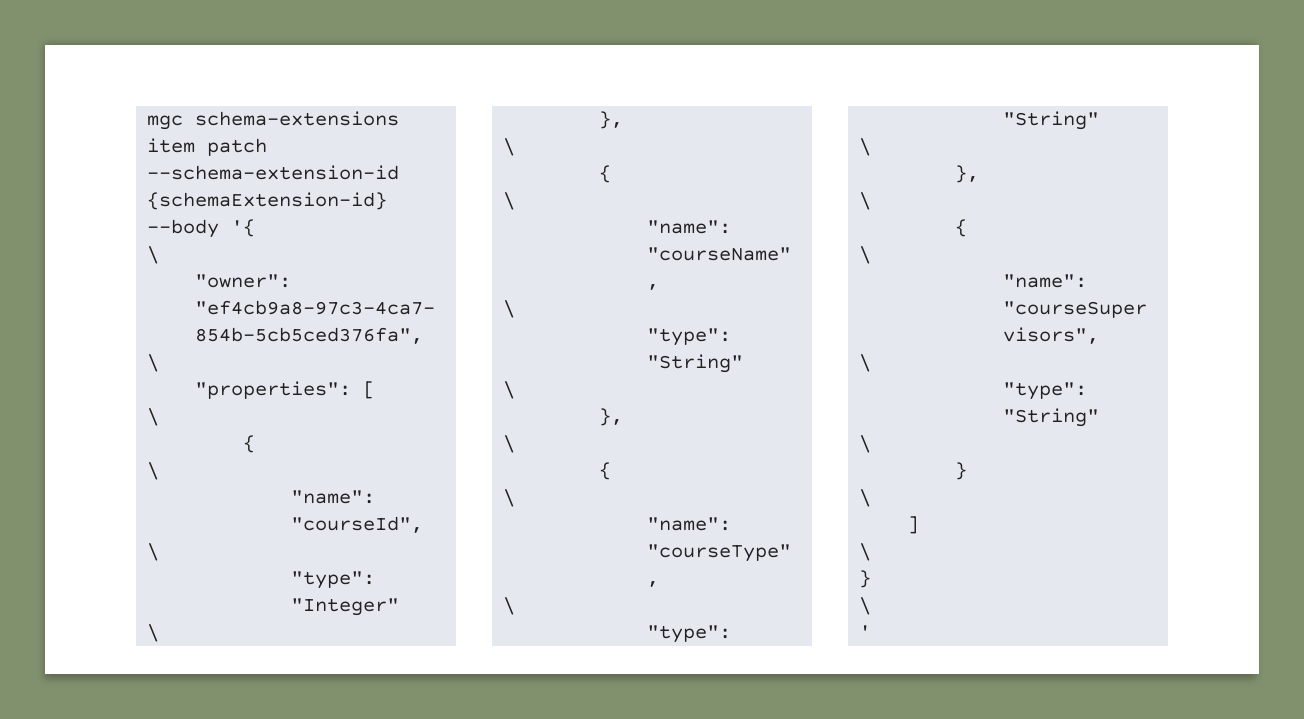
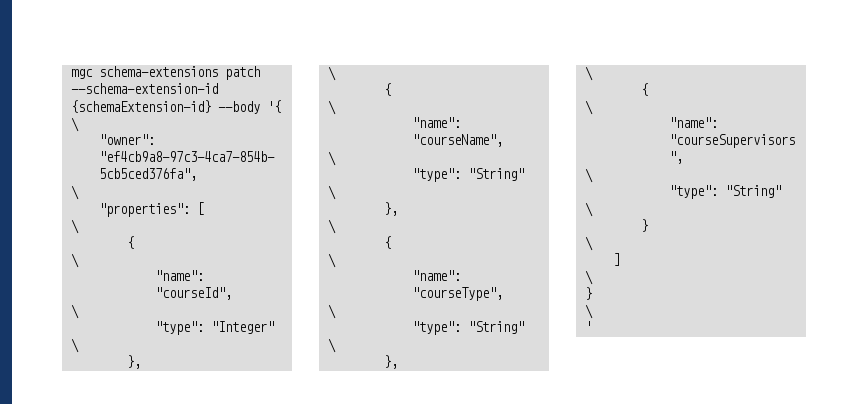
[147,138,196,153] item -> (218, 71) none

